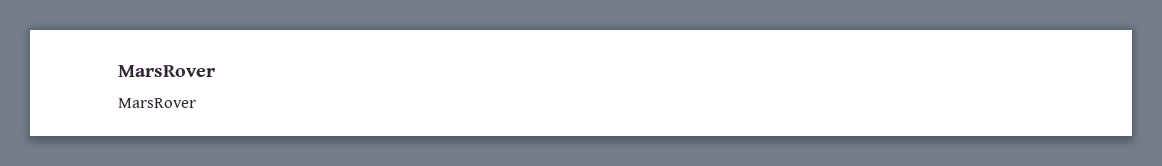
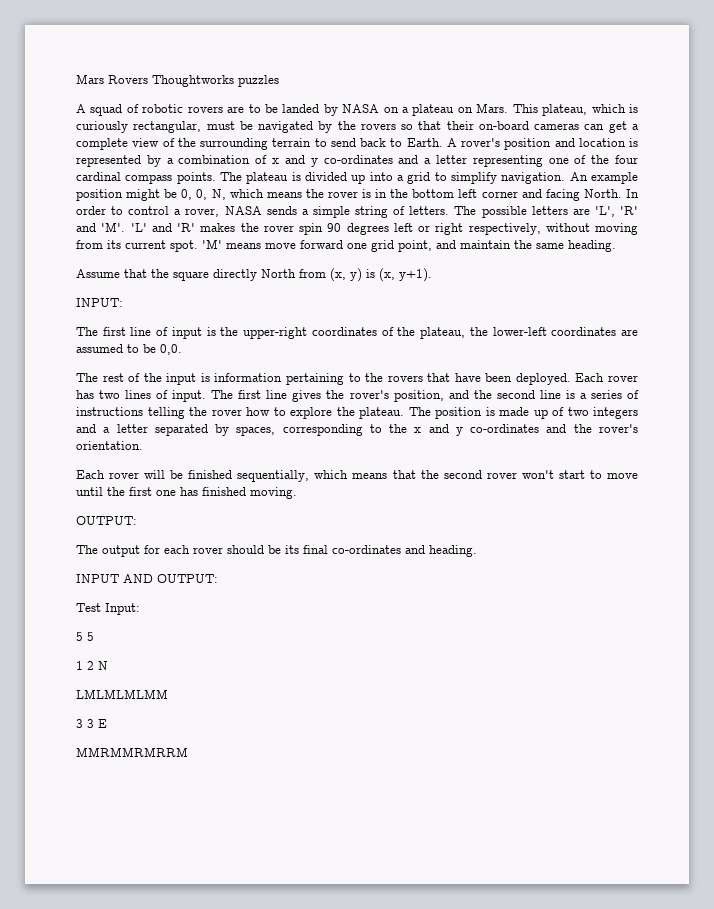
[118,65,215,77] [118,98,196,108] MarsRover // MarsRover -> [76,74,279,87] [76,103,639,116] [76,121,639,133] [76,138,638,150] [76,155,638,167] [76,172,638,184] [76,189,639,201] [76,206,639,218] [76,222,638,235] [76,239,616,252] [76,268,432,282] [76,298,123,307] [76,327,638,339] [76,344,182,355] [76,373,638,385] [76,390,639,402] [76,407,638,419] [76,424,638,436] [76,441,143,450] [76,470,638,482] [76,487,297,499] [76,516,137,525] [76,545,477,557] [76,574,218,583] [76,603,140,615] [76,632,94,641] [76,661,108,670] [76,689,168,699] [76,719,107,728] [76,747,188,757] Mars Rovers Thoughtworks puzzles // A squad of robotic rovers are to be landed by NASA on a plateau on Mars. This plateau, which is curiously rectangular, must be navigated by the rovers so that their on-board cameras can get a complete view of the surrounding terrain to send back to Earth. A rover's position and location is represented by a combination of x and y co-ordinates and a letter representing one of the four cardinal compass points. The plateau is divided up into a grid to simplify navigation. An example position might be 0, 0, N, which means the rover is in the bottom left corner and facing North. In order to control a rover, NASA sends a simple string of letters. The possible letters are 'L', 'R' and 'M'. 'L' and 'R' makes the rover spin 90 degrees left or right respectively, without moving from its current spot. 'M' means move forward one grid point, and maintain the same heading. // Assume that the square directly North from (x, y) is (x, y+1). // INPUT: // The first line of input is the upper-right coordinates of the plateau, the lower-left coordinates are assumed to be 0,0. // The rest of the input is information pertaining to the rovers that have been deployed. Each rover has two lines of input. The first line gives the rover's position, and the second line is a series of instructions telling the rover how to explore the plateau. The position is made up of two integers and a letter separated by spaces, corresponding to the x and y co-ordinates and the rover's orientation. // Each rover will be finished sequentially, which means that the second rover won't start to move until the first one has finished moving. // OUTPUT: // The output for each rover should be its final co-ordinates and heading. // INPUT AND OUTPUT: // Test Input: // 5 5 // 1 2 N // LMLMLMLMM // 3 3 E // MMRMMRMRRM

